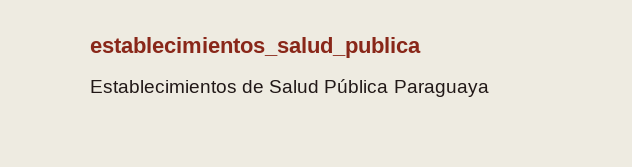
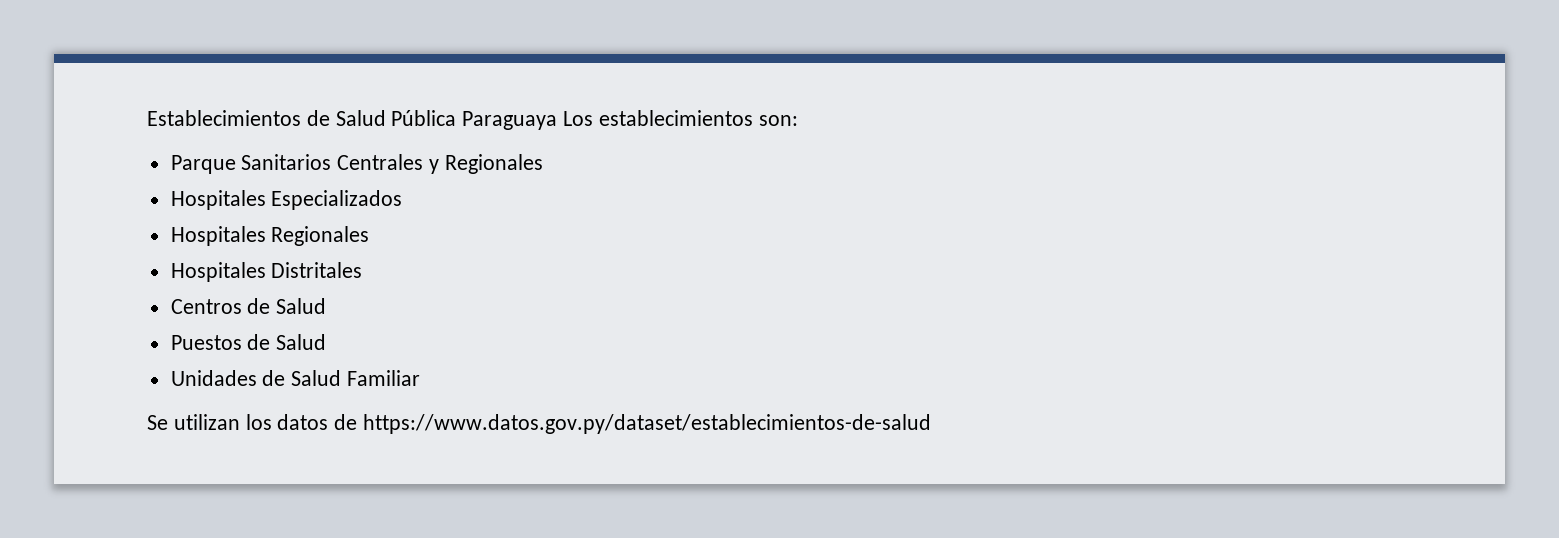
[90,37,421,58] establecimientos_salud_publica // -> (147, 118) none
(489, 88) none -> [563,110,798,126] [170,154,543,174] [170,190,403,210] [170,226,370,246] [170,262,363,282] [170,298,327,314] [170,334,327,350] [170,370,421,386] [147,414,932,434] Los establecimientos son: // Parque Sanitarios Centrales y Regionales // Hospitales Especializados // Hospitales Regionales // Hospitales Distritales // Centros de Salud // Puestos de Salud // Unidades de Salud Familiar // Se utilizan los datos de https://www.datos.gov.py/dataset/establecimientos-de-salud

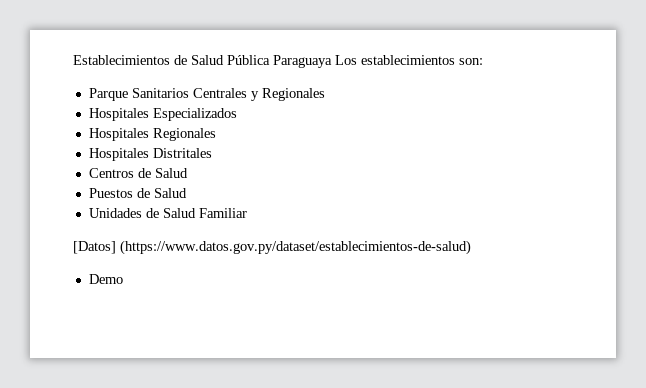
[147,414,932,434] Se utilizan los datos de https://www.datos.gov.py/dataset/establecimientos-de-salud -> [73,240,471,255] [88,274,123,284] [Datos] (https://www.datos.gov.py/dataset/establecimientos-de-salud) // Demo

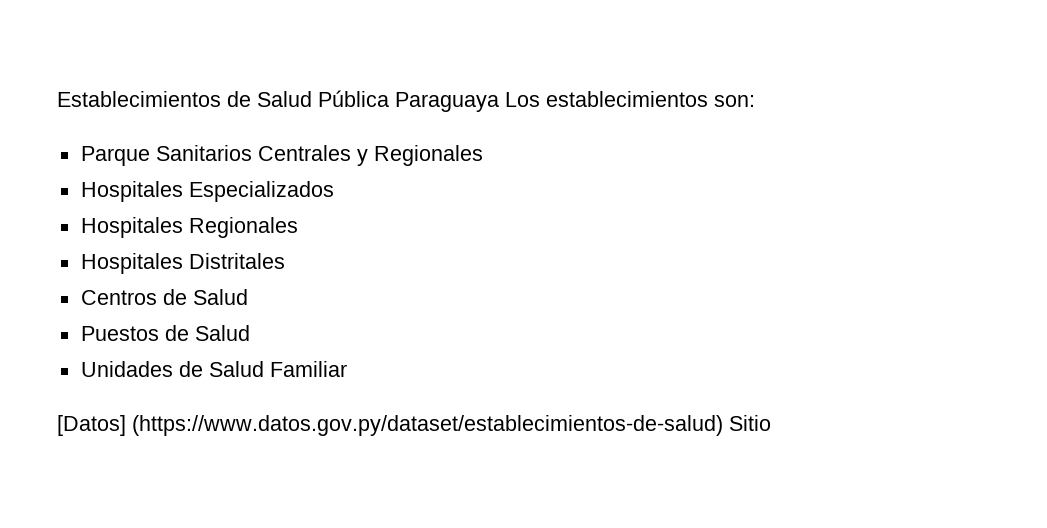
[88,274,123,284] // Demo -> [729,415,771,431] Sitio

